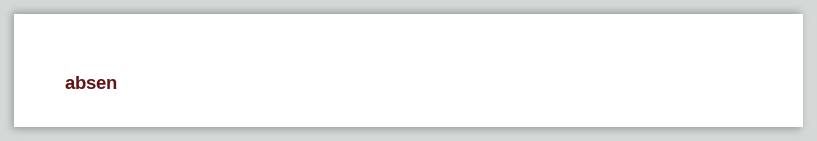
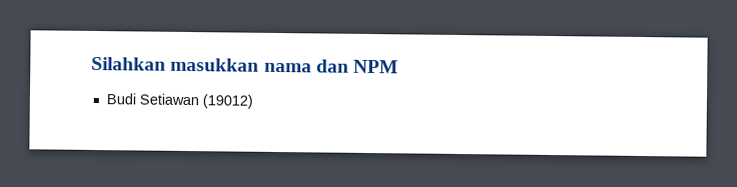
[65,76,117,89] absen -> [91,56,399,74] [105,93,253,109] Silahkan masukkan nama dan NPM // Budi Setiawan (19012)

